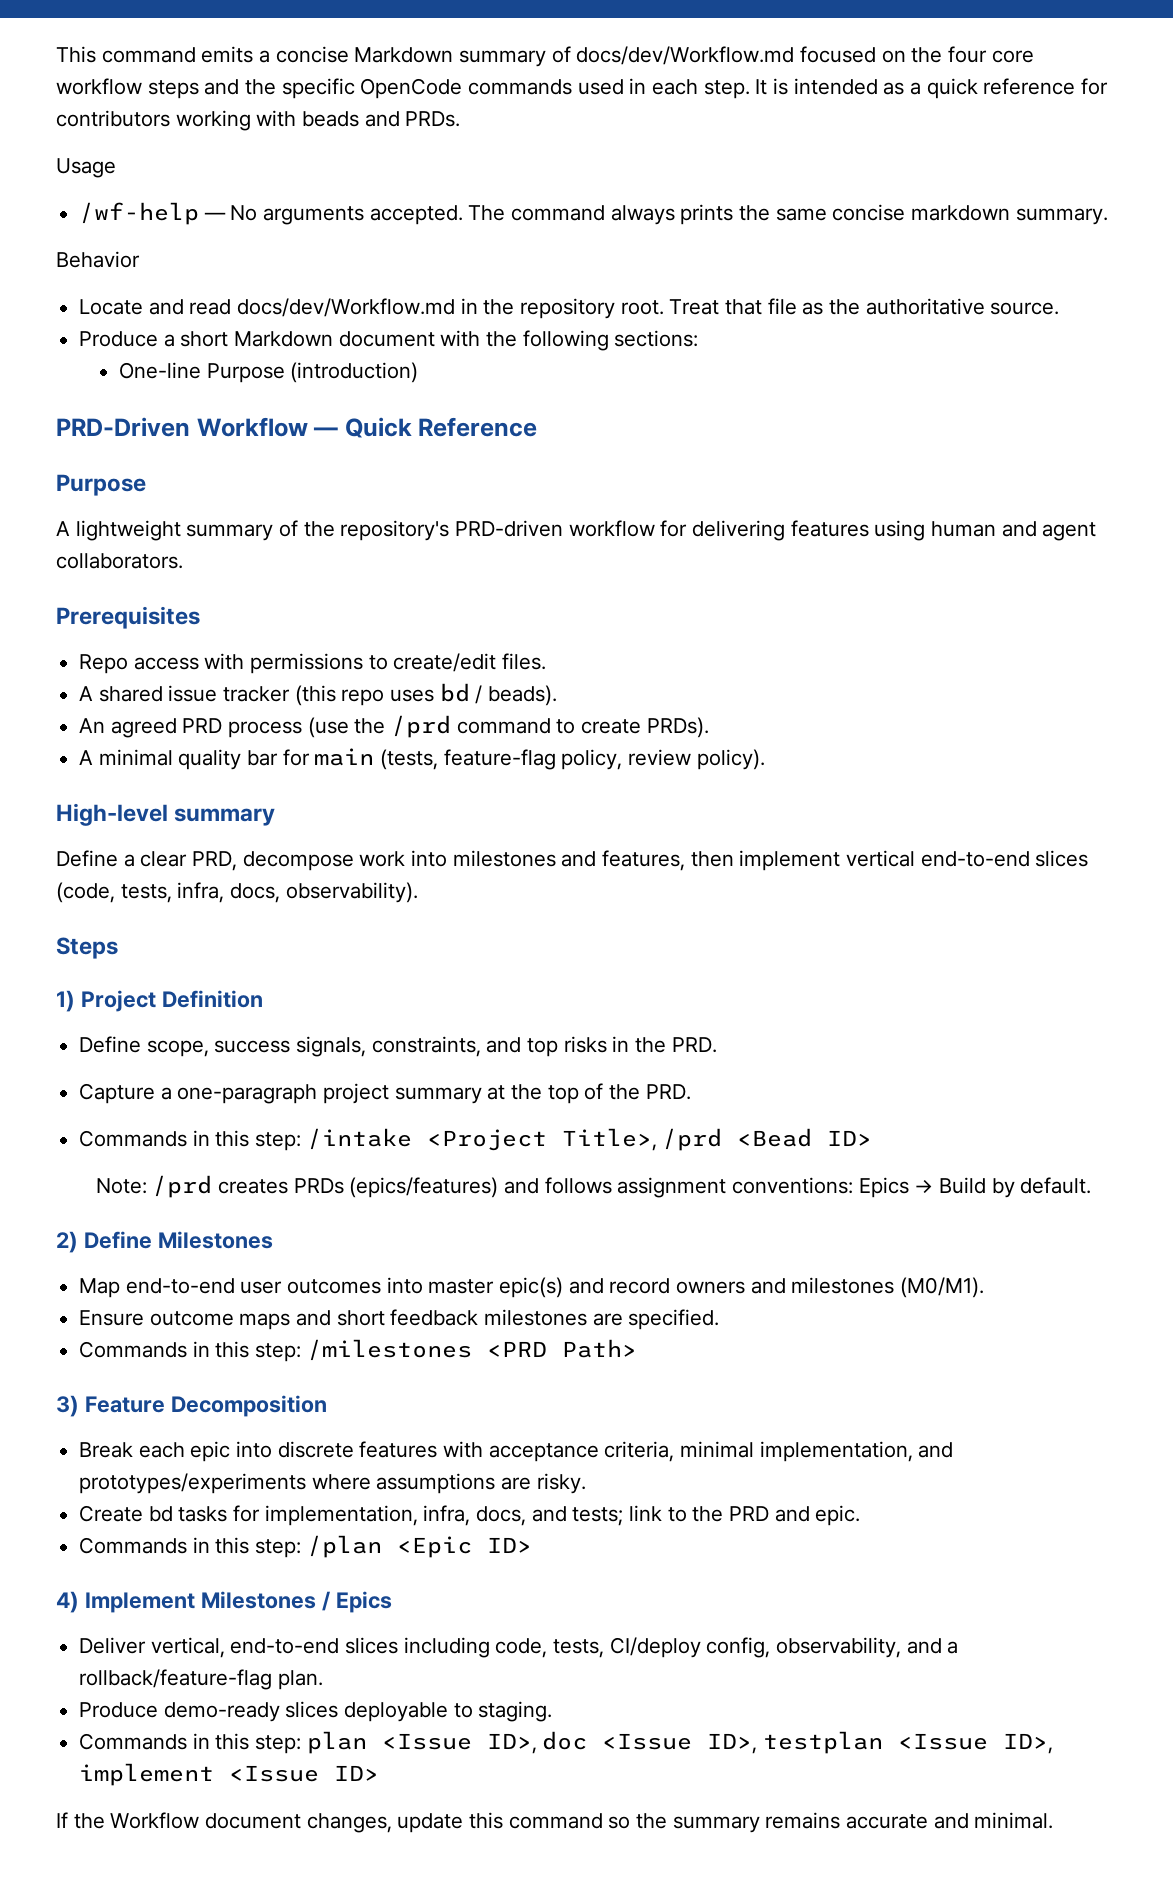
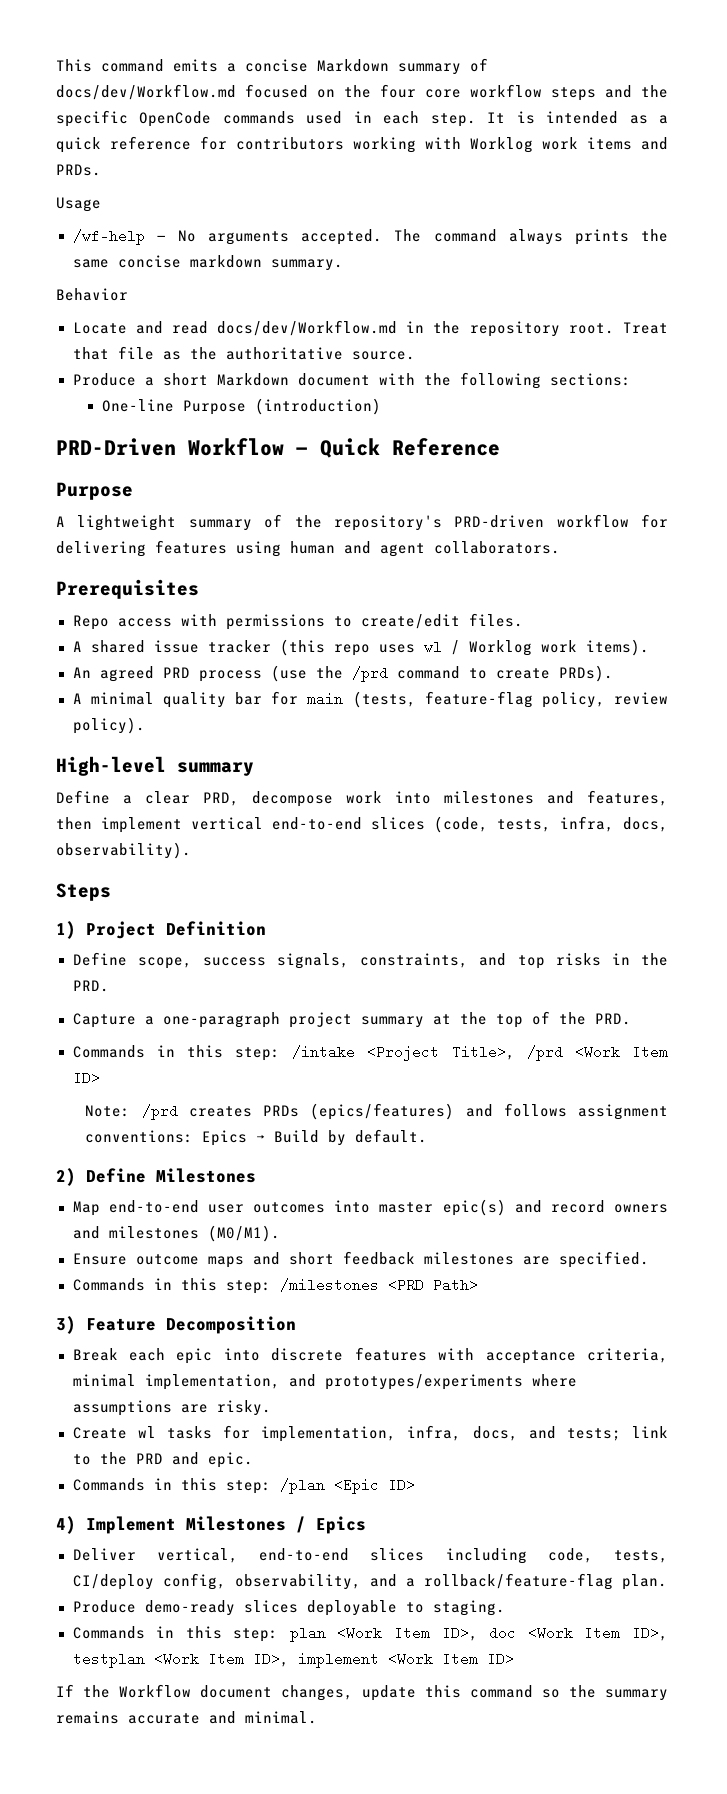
[302,111,360,127] beads -> [470,137,632,153] Worklog work items
[439,683,558,706] bd / beads). -> [423,639,649,656] wl / Worklog work items).
[737,1128,813,1147] <Bead -> [574,1045,668,1059] <Work Item
[148,1506,173,1522] bd -> [137,1426,156,1438] wl
[381,1731,1054,1754] [79,1763,320,1786] <Issue ID>, doc <Issue ID>, testplan <Issue ID>, implement <Issue -> [337,1626,668,1641] [72,1652,478,1668] <Work Item ID>, doc <Work Item ID>, testplan <Work Item ID>, implement <Work Item

